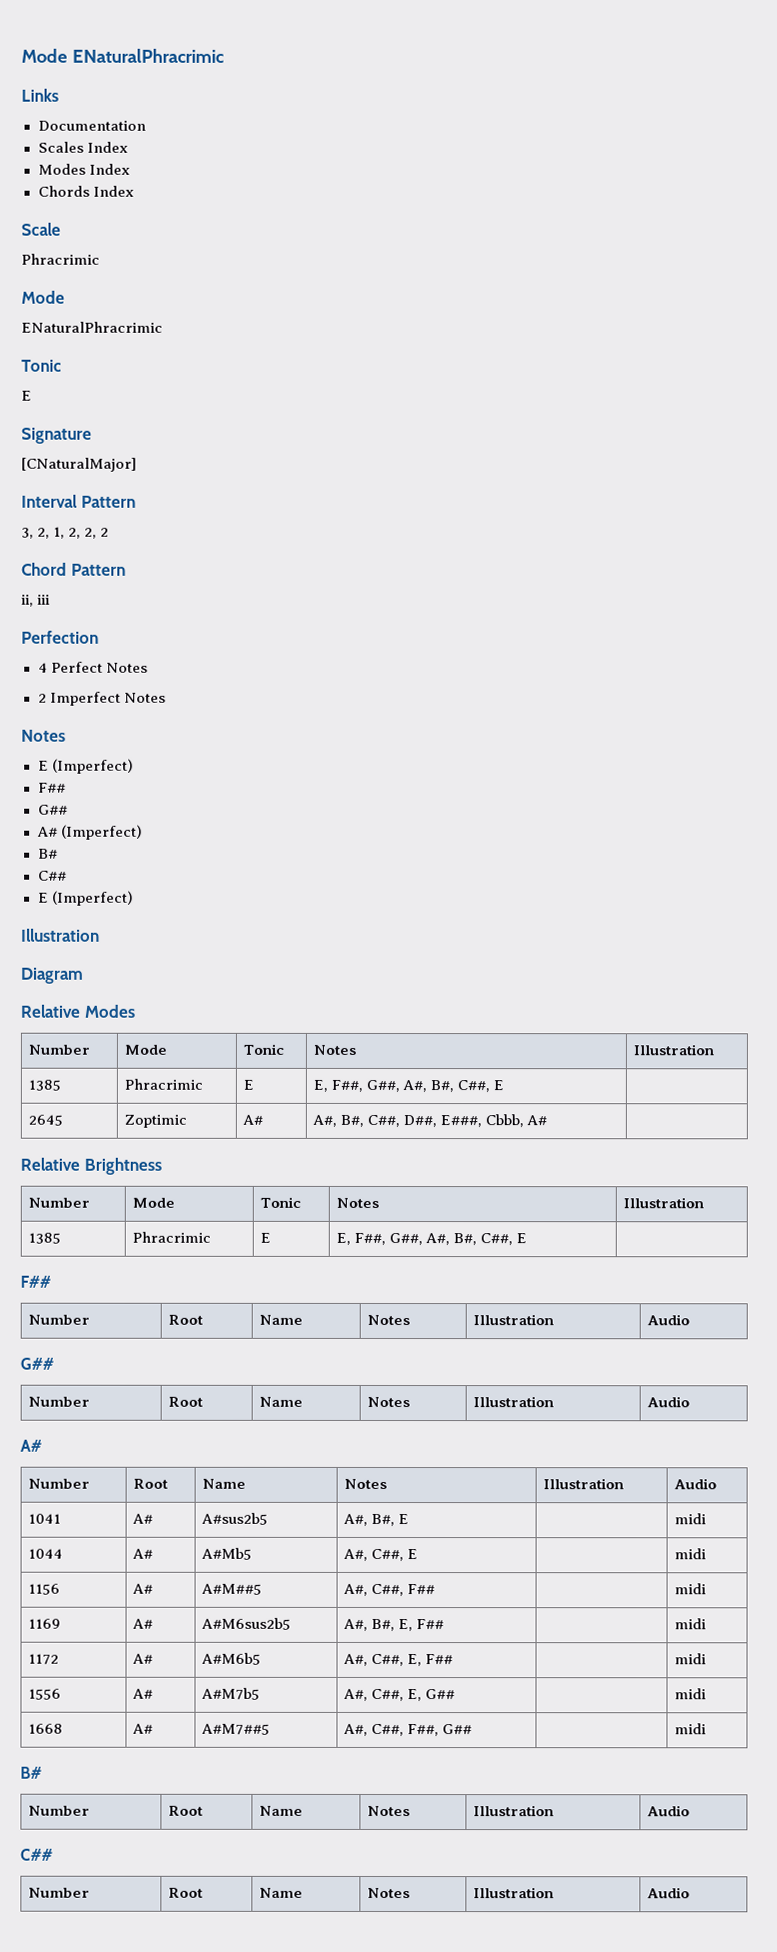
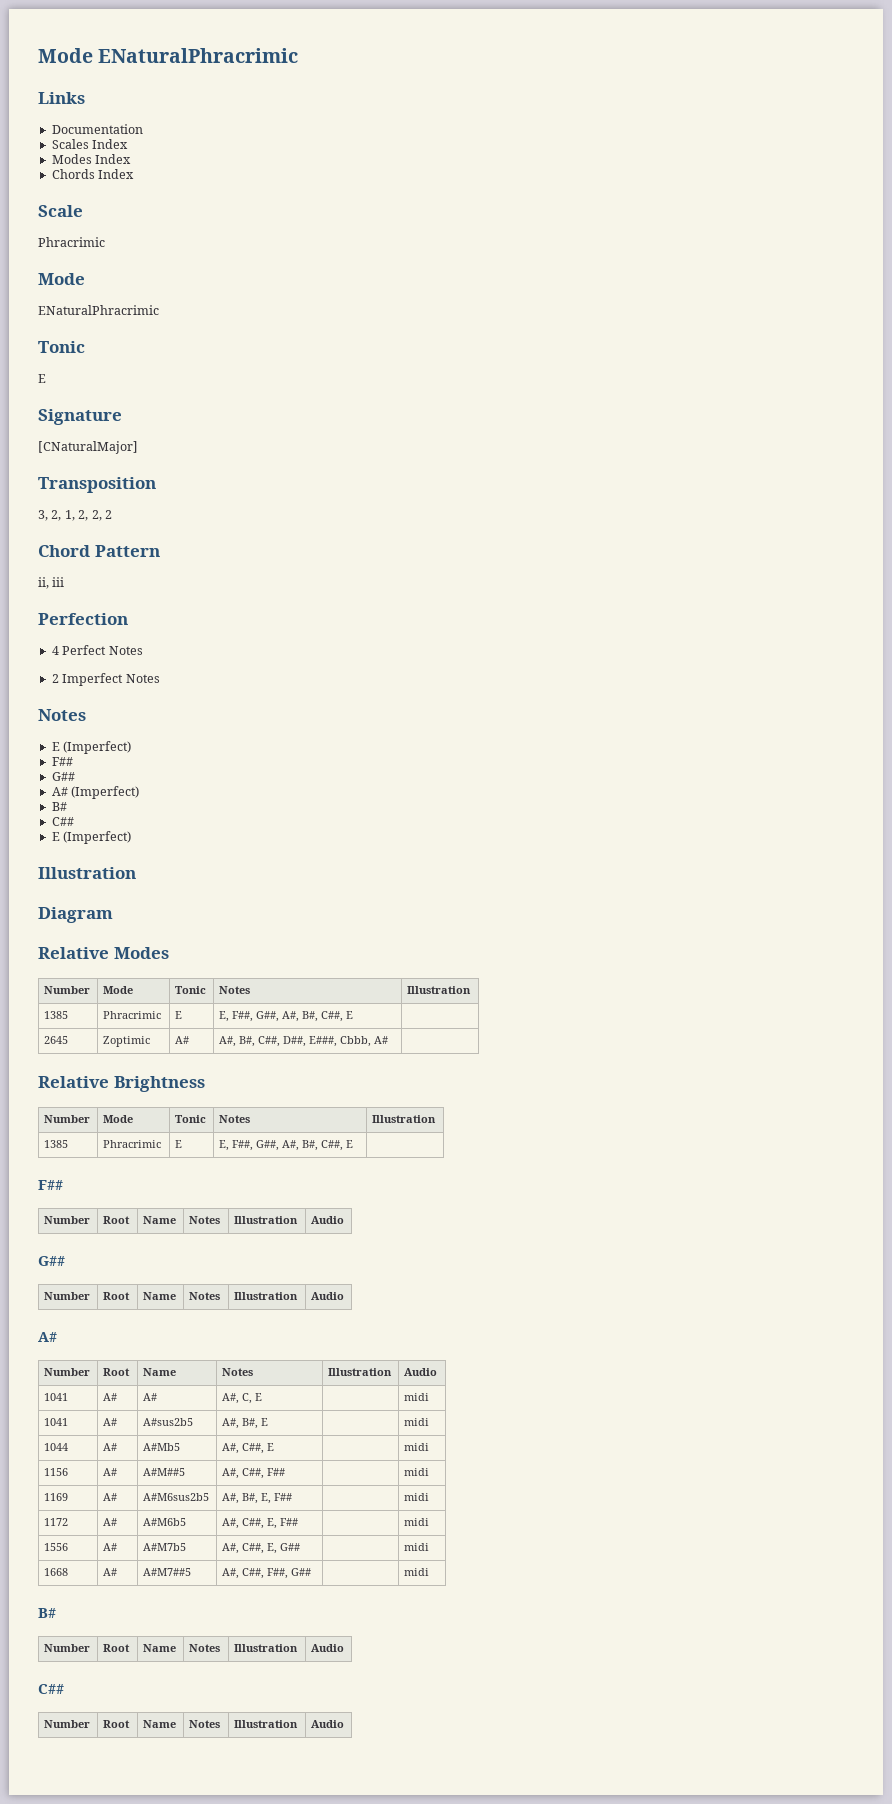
[21,494,136,508] Interval Pattern -> [38,477,156,493] Transposition
(718, 1484) none -> [44,1393,69,1401] [103,1393,118,1401] [143,1393,158,1401] [222,1393,263,1404] [404,1393,430,1401] // 1041 | A# | A# | A#, C, E | | midi

